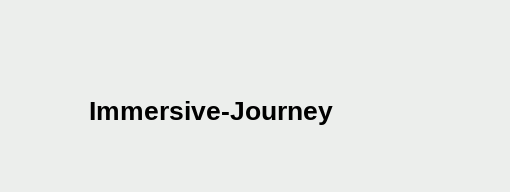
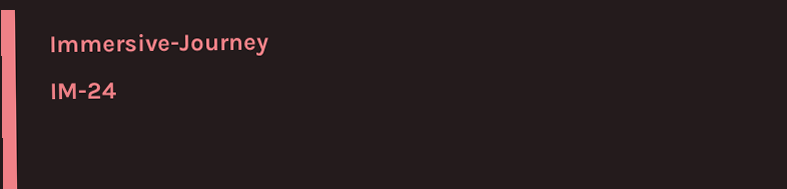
(333, 113) none -> [49,82,117,100] // IM-24

